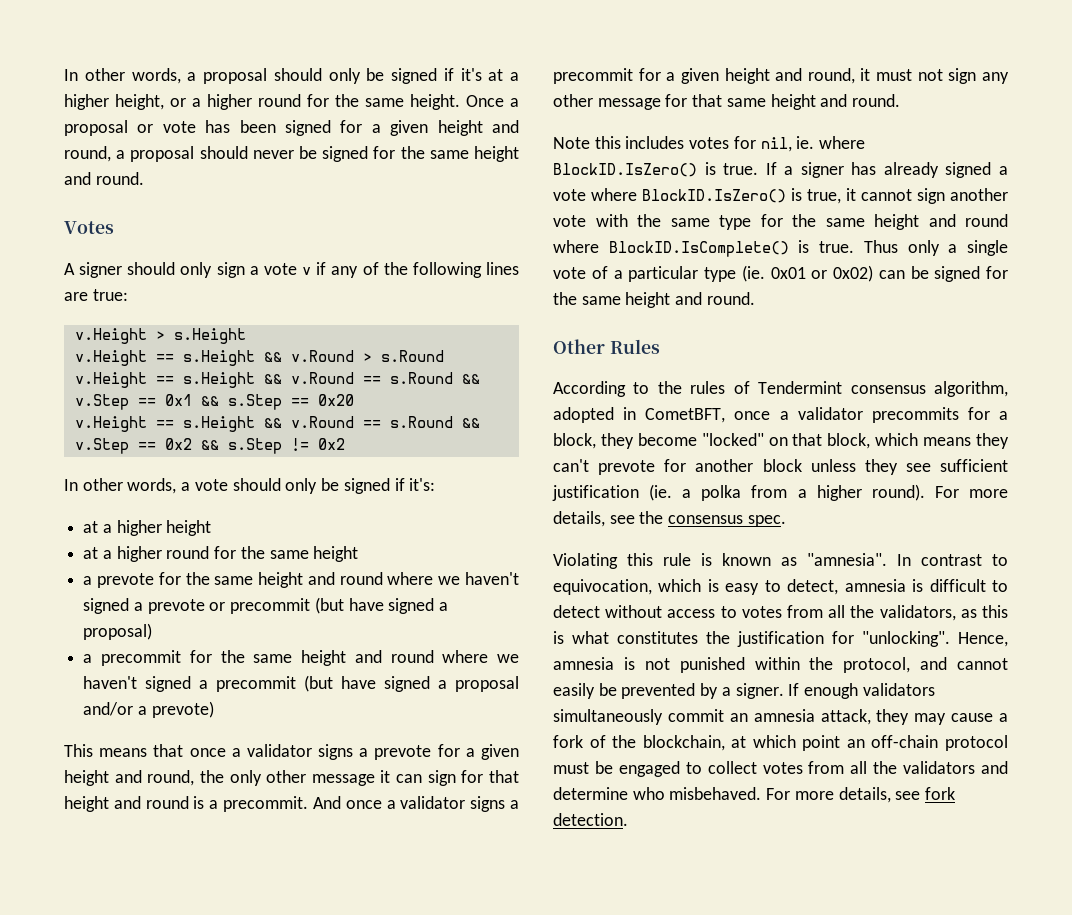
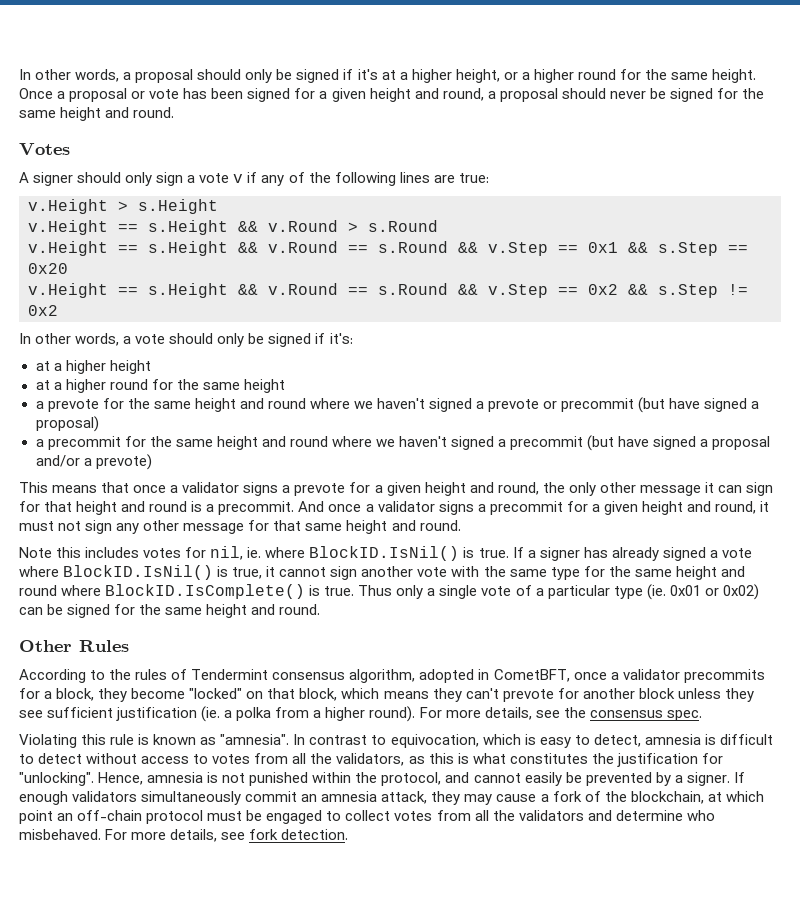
[553,163,697,177] BlockID.IsZero() -> [309,546,460,561] BlockID.IsNil()
[642,189,786,203] BlockID.IsZero() -> [63,565,214,580] BlockID.IsNil()

